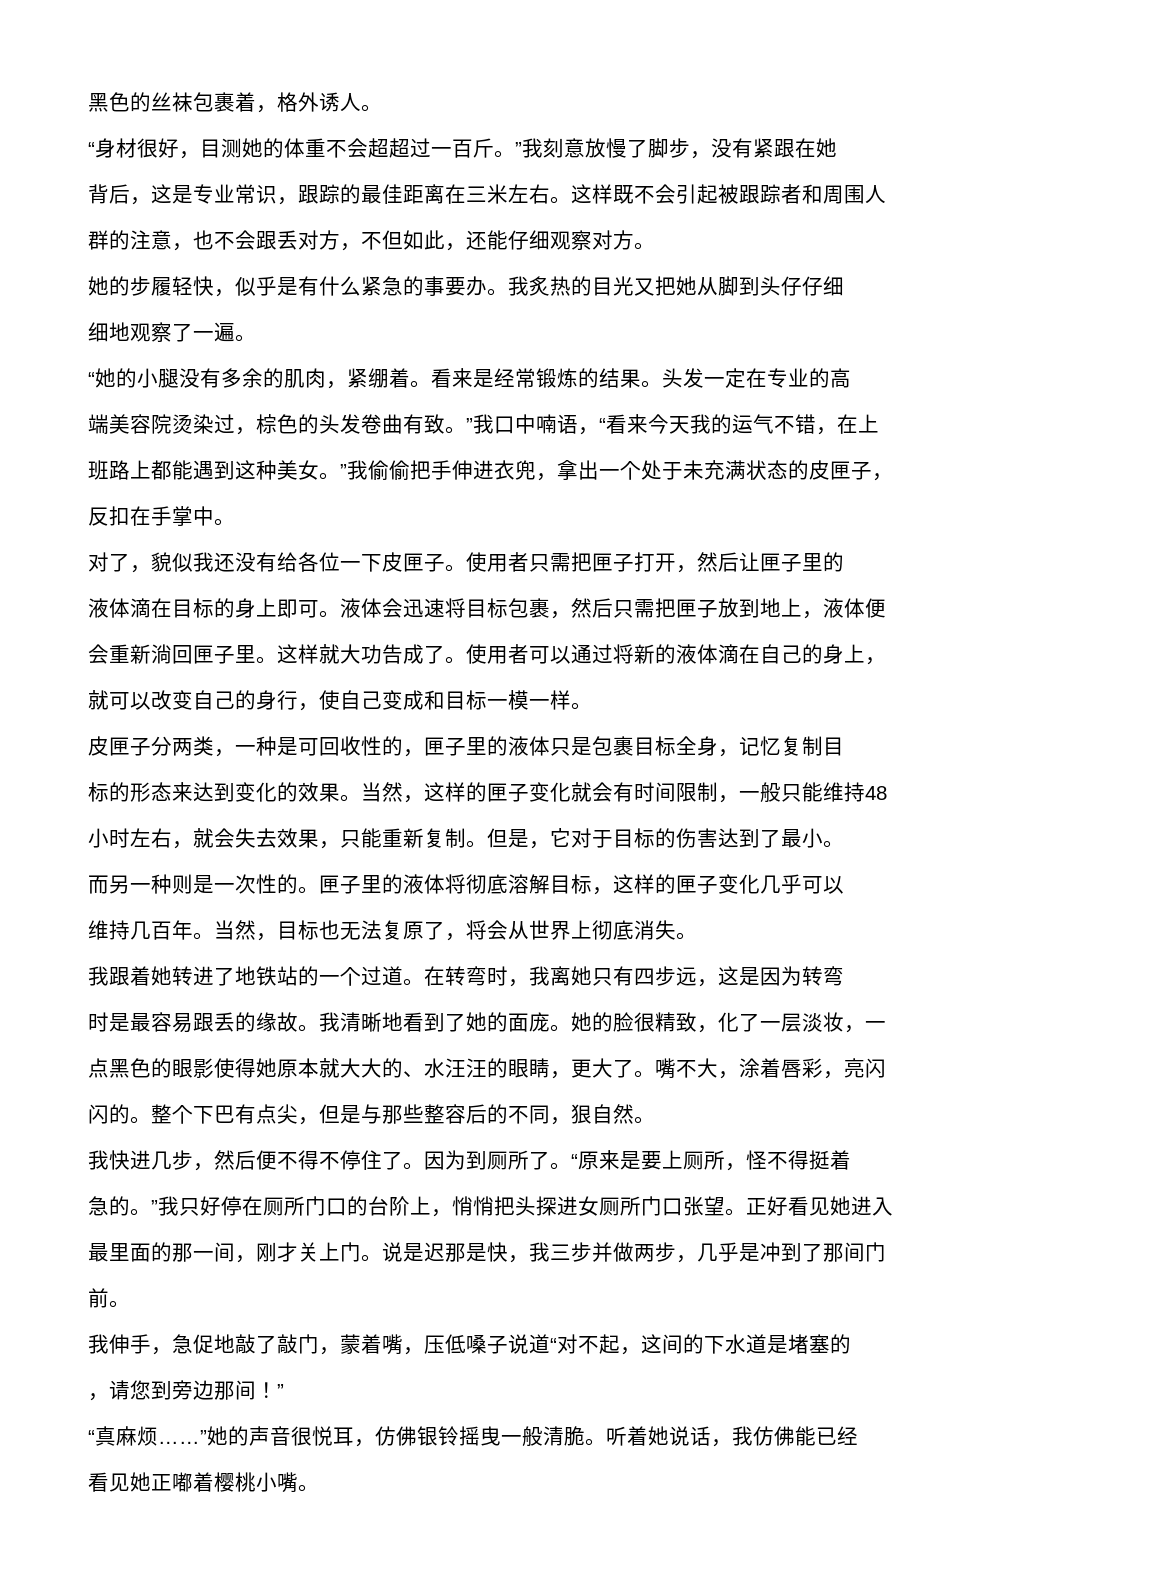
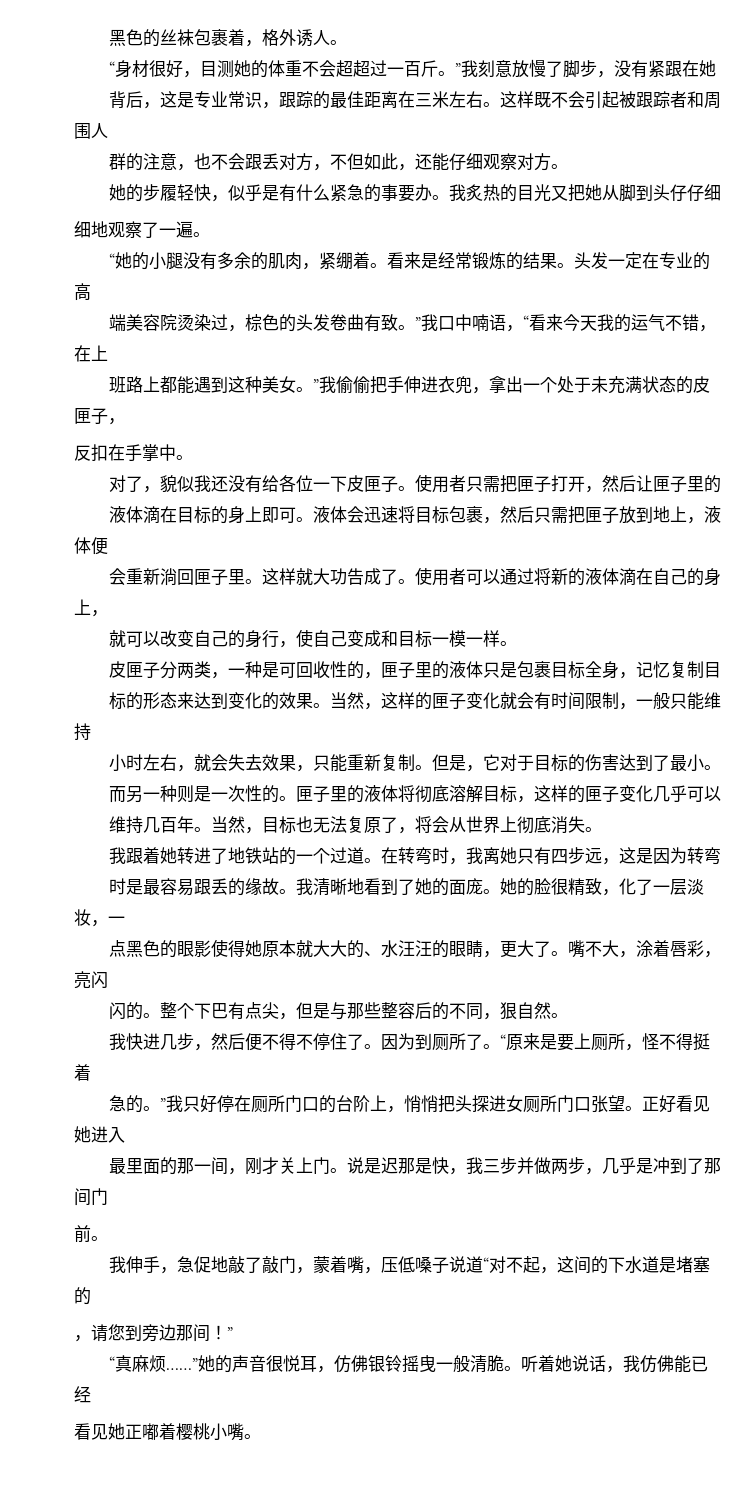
[865,786,887,800] 48 -> (91, 732) none

